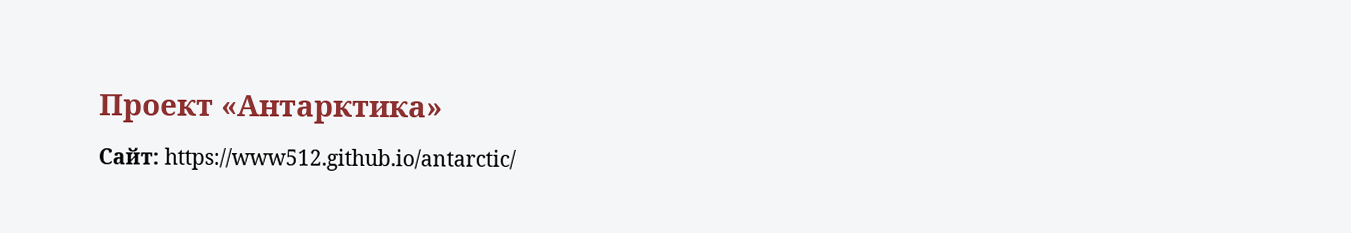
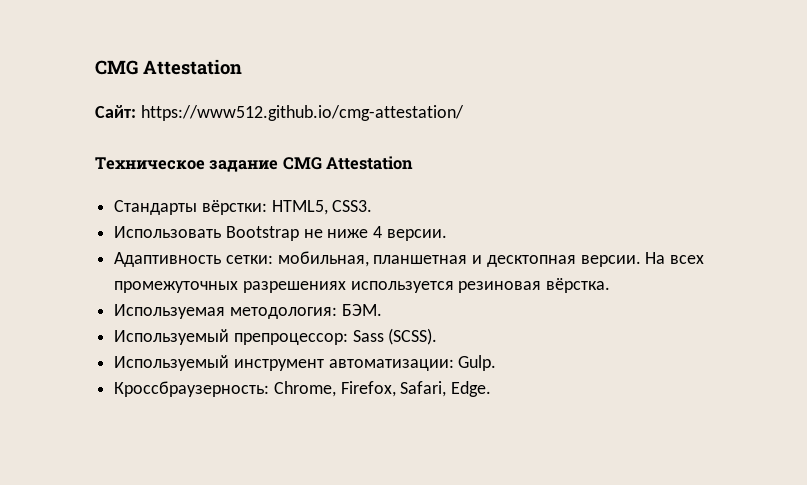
[98,94,443,125] Проект «Антарктика» -> [95,59,242,75] CMG Attestation
[163,147,517,172] https://www512.github.io/antarctic/ -> [140,105,464,121] [95,156,414,172] [114,200,373,215] [114,226,447,241] [114,251,705,267] [114,278,611,293] [114,304,382,319] [114,328,438,345] [114,355,497,371] [114,381,492,397] https://www512.github.io/cmg-attestation/ // Техническое задание CMG Attestation // Стандарты вёрстки: HTML5, CSS3. // Использовать Bootstrap не ниже 4 версии. // Адаптивность сетки: мобильная, планшетная и десктопная версии. На всех промежуточных разрешениях используется резиновая вёрстка. // Используемая методология: БЭМ. // Используемый препроцессор: Sass (SCSS). // Используемый инструмент автоматизации: Gulp. // Кроссбраузерность: Chrome, Firefox, Safari, Edge.

